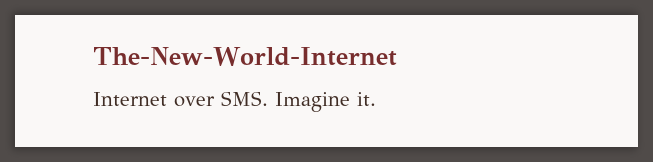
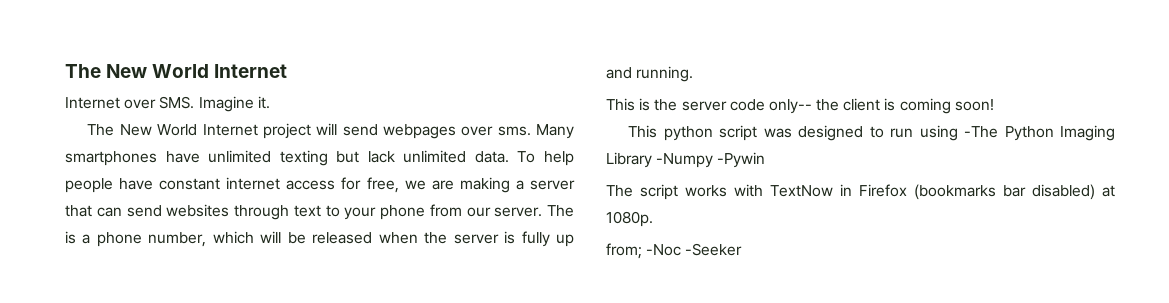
[93,47,397,66] The-New-World-Internet -> [65,64,288,78] The New World Internet
(376, 99) none -> [87,123,575,139] [65,150,574,166] [65,177,575,193] [65,204,574,220] [65,231,574,247] [606,66,694,82] [606,98,994,114] [628,125,1115,141] [606,152,766,168] [606,184,1115,200] [606,211,653,227] [606,243,743,259] // The New World Internet project will send webpages over sms. Many smartphones have unlimited texting but lack unlimited data. To help people have constant internet access for free, we are making a server that can send websites through text to your phone from our server. The is a phone number, which will be released when the server is fully up and running. // This is the server code only-- the client is coming soon! // This python script was designed to run using -The Python Imaging Library -Numpy -Pywin // The script works with TextNow in Firefox (bookmarks bar disabled) at 1080p. // from; -Noc -Seeker

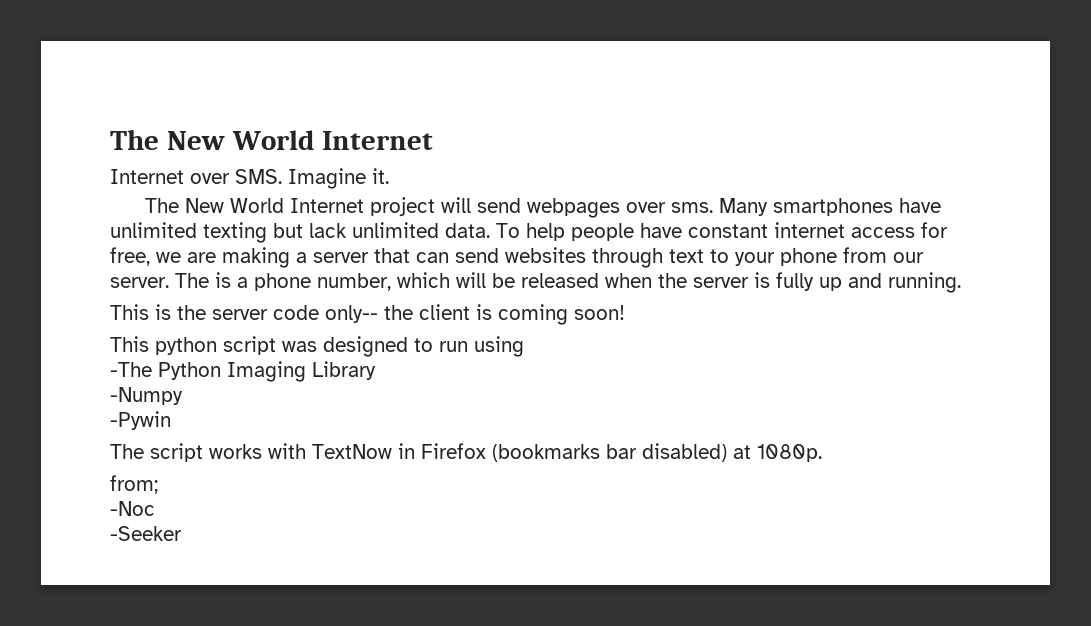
(958, 133) none -> (524, 346) //
(652, 160) none -> (376, 370) //
(714, 160) none -> (183, 396) //
(642, 251) none -> (158, 484) //
(682, 250) none -> (155, 508) //

